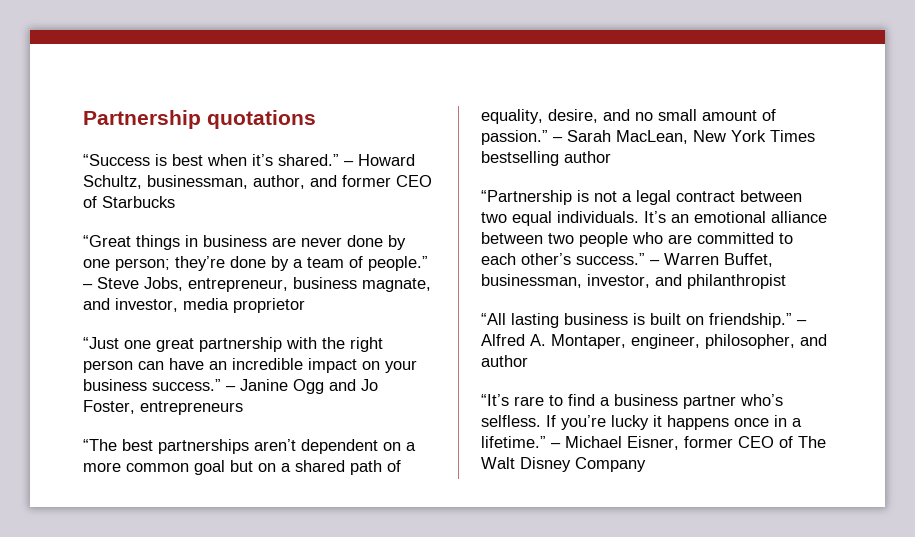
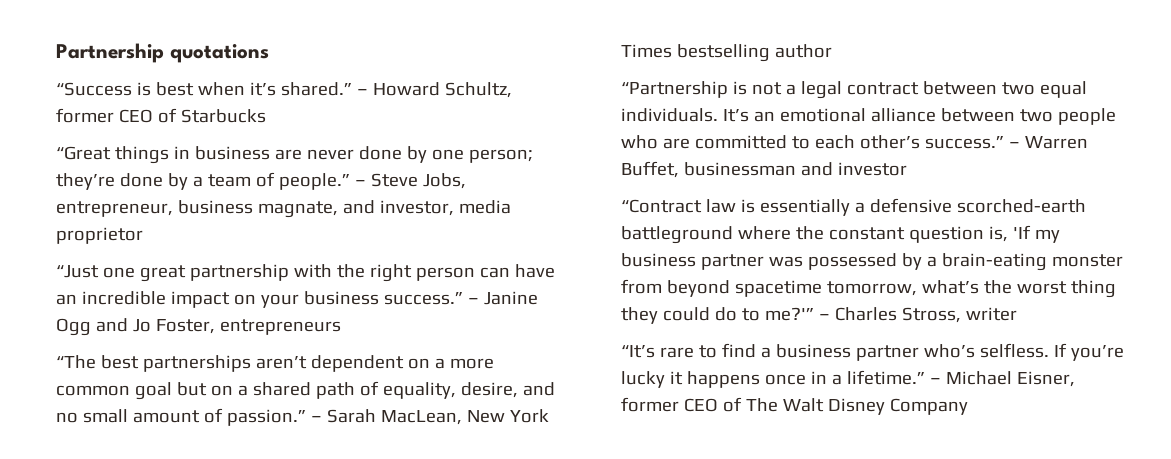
[147,175,337,189] businessman, author, and -> (512, 90) none
[481,274,786,289] [481,313,807,328] [481,334,827,349] [481,355,528,367] businessman, investor, and philanthropist // “All lasting business is built on friendship.” – Alfred A. Montaper, engineer, philosopher, and author -> [683,162,907,176] [621,198,1086,216] [621,225,1060,244] [621,253,1123,271] [621,279,1116,298] [621,307,1017,324] businessman and investor // “Contract law is essentially a defensive scorched-earth battleground where the constant question is, 'If my business partner was possessed by a brain-eating monster from beyond spacetime tomorrow, what’s the worst thing they could do to me?'” – Charles Stross, writer

